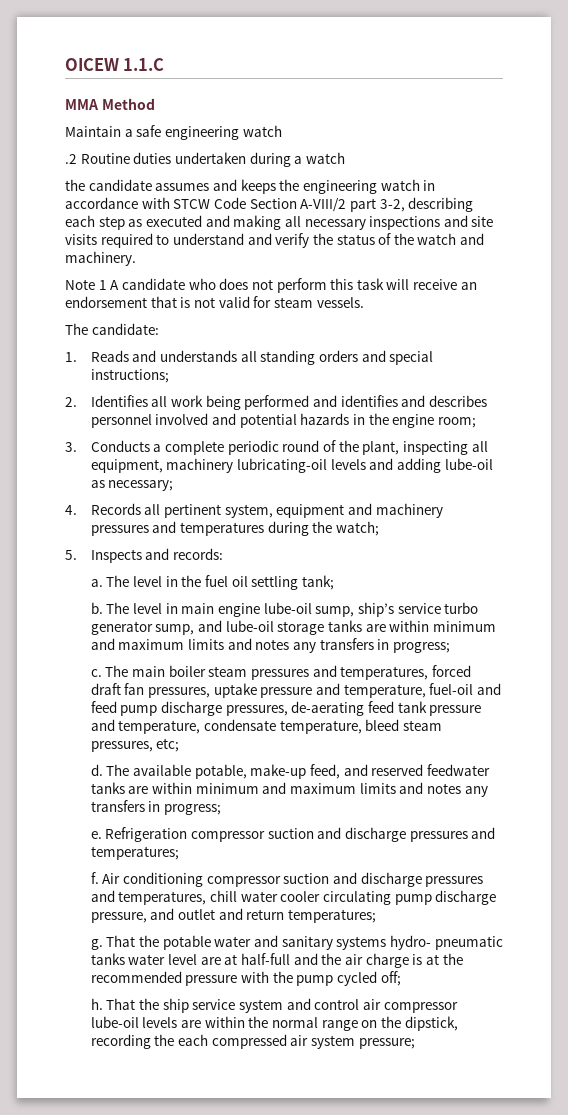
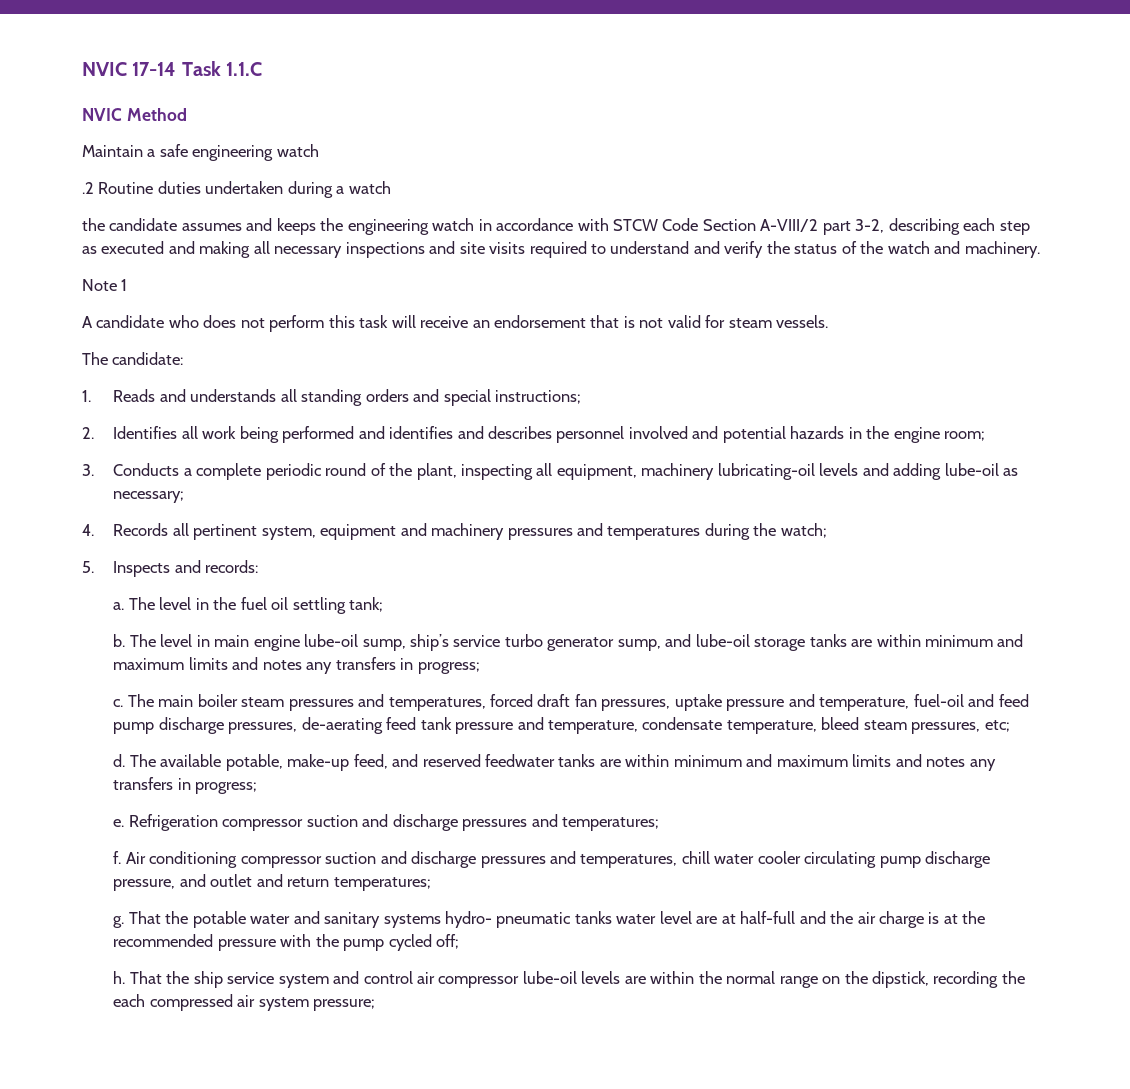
[65,58,119,71] OICEW -> [82,61,221,76] NVIC 17-14 Task
[65,99,99,110] MMA -> [82,108,122,121] NVIC
(107, 285) none -> (128, 285) //

